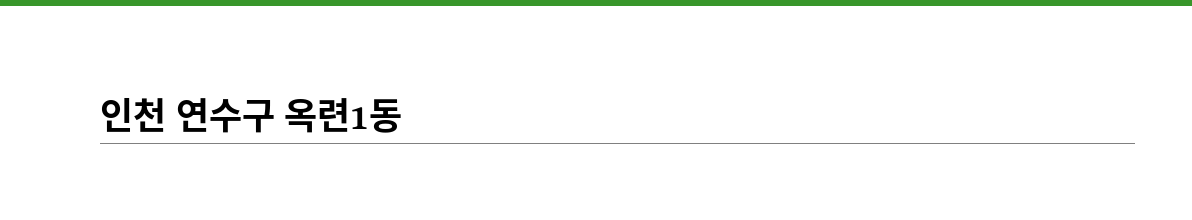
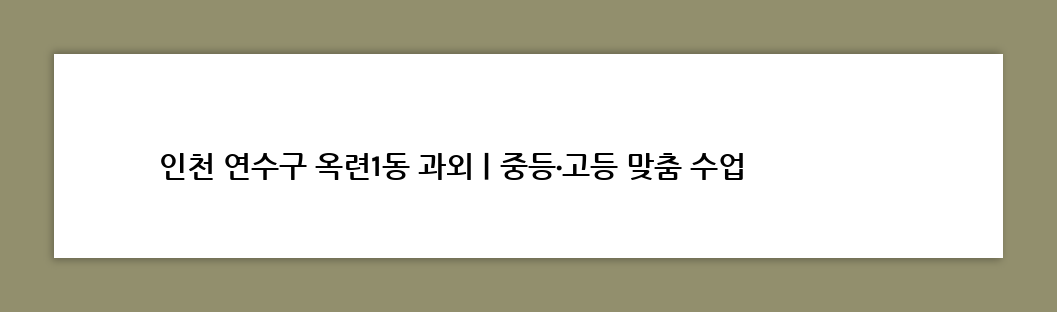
(403, 115) none -> [418,152,746,181] 과외 | 중등·고등 맞춤 수업

